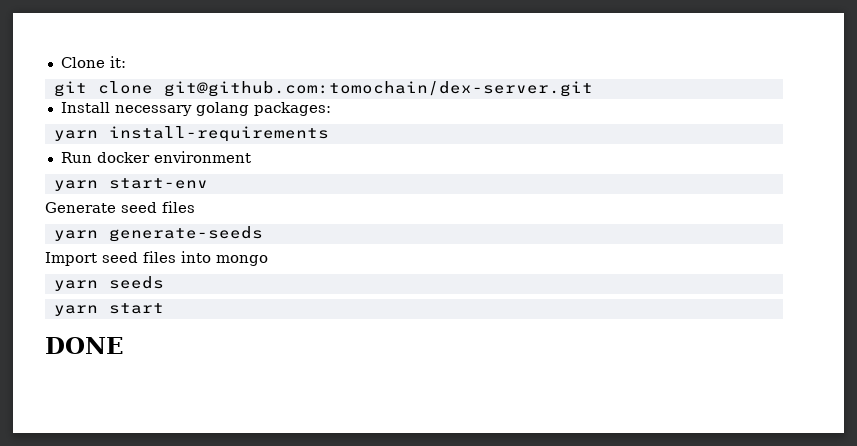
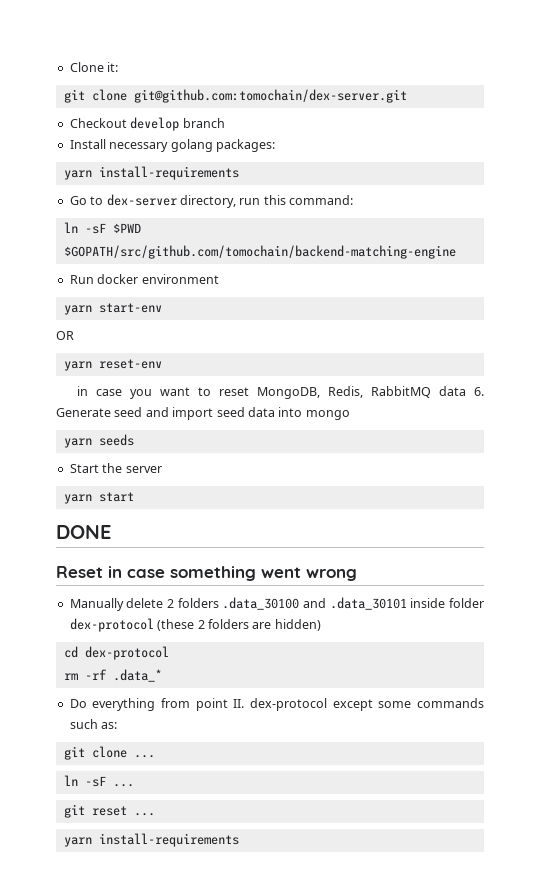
(593, 89) none -> [69,117,225,131] // Checkout develop branch
(329, 134) none -> [69,194,353,208] [63,222,141,234] [63,245,456,259] // Go to dex-server directory, run this command: // ln -sF $PWD $GOPATH/src/github.com/tomochain/backend-matching-engine
[45,201,195,213] [53,226,263,242] [45,251,176,266] Generate seed files // yarn generate-seeds // Import seed files -> [56,331,74,340] [63,359,162,371] [76,386,484,399] [56,407,275,420] OR // yarn reset-env // in case you want to reset MongoDB, Redis, RabbitMQ data 6. Generate seed and import seed data
(164, 282) none -> [69,463,162,473] // Start the server
(124, 345) none -> [56,566,357,581] [69,597,484,611] [69,618,321,632] [63,646,169,660] [63,669,162,682] [69,698,484,711] [69,719,118,729] [63,746,155,760] [63,775,134,787] [63,804,155,818] [63,833,239,847] // Reset in case something went wrong // Manually delete 2 folders .data_30100 and .data_30101 inside folder dex-protocol (these 2 folders are hidden) // cd dex-protocol // rm -rf .data_* // Do everything from point II. dex-protocol except some commands such as: // git clone ... // ln -sF ... // git reset ... // yarn install-requirements

